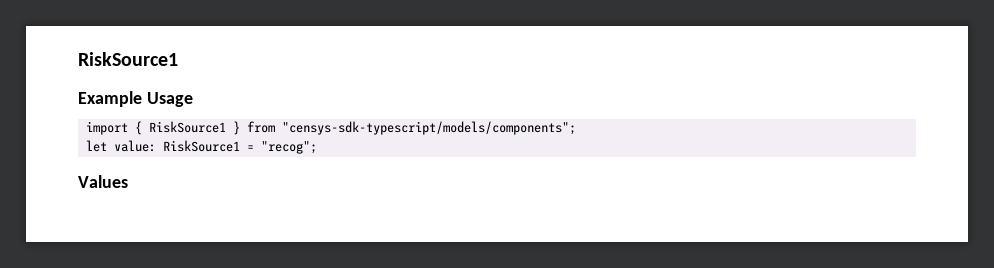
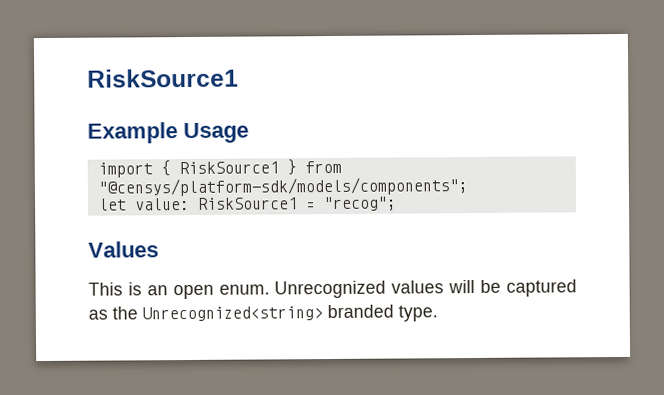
[282,121,577,135] "censys-sdk-typescript/models/components"; -> [97,177,468,197] "@censys/platform-sdk/models/components";
(128, 181) none -> [88,279,578,300] [88,304,438,322] // This is an open enum. Unrecognized values will be captured as the Unrecognized<string> branded type.

